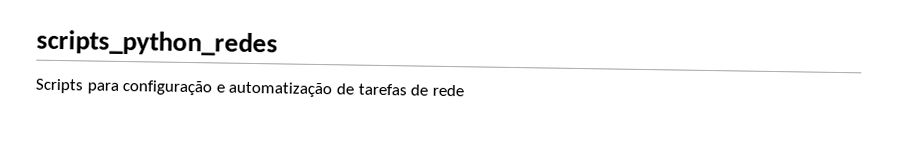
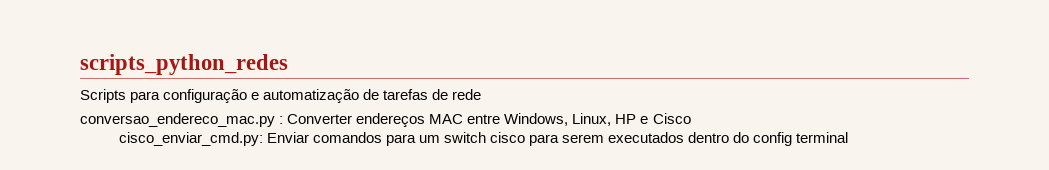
(464, 90) none -> [80,113,691,127] [118,132,849,146] // conversao_endereco_mac.py : Converter endereços MAC entre Windows, Linux, HP e Cisco // cisco_enviar_cmd.py: Enviar comandos para um switch cisco para serem executados dentro do config terminal

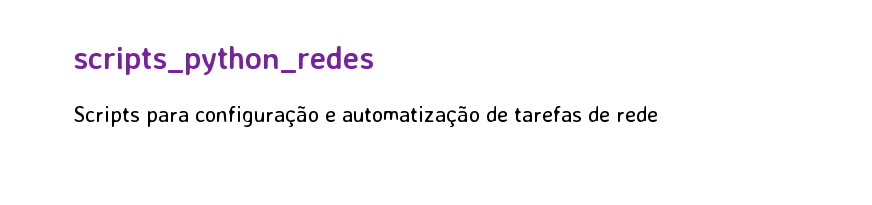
[80,113,691,127] [118,132,849,146] // conversao_endereco_mac.py : Converter endereços MAC entre Windows, Linux, HP e Cisco // cisco_enviar_cmd.py: Enviar comandos para um switch cisco para serem executados dentro do config terminal -> (658, 114) none

